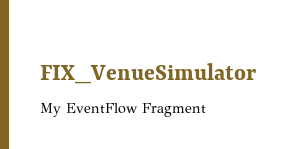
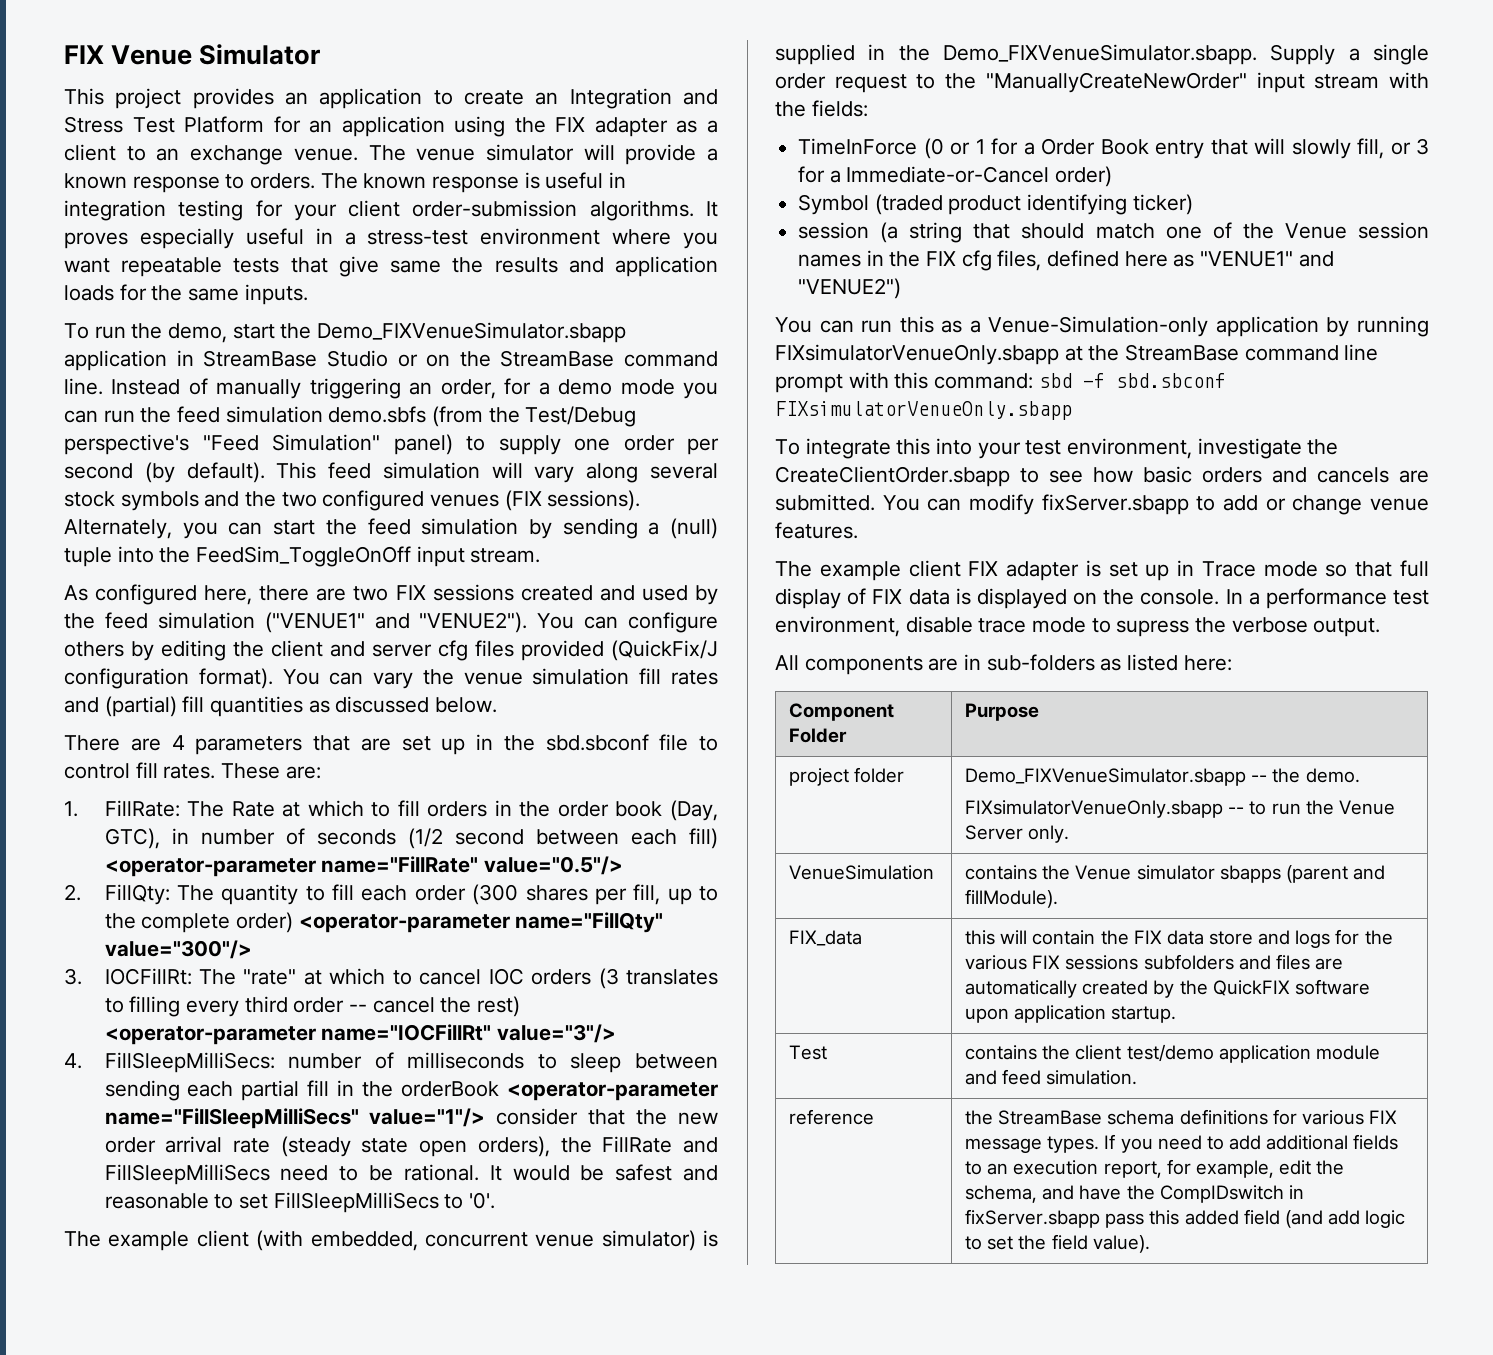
[40,63,256,84] [40,103,206,117] FIX_VenueSimulator // My EventFlow Fragment -> [64,44,321,65] [64,88,718,109] [64,116,718,137] [64,144,718,165] [64,172,627,193] [64,200,718,221] [64,228,718,249] [64,256,718,277] [64,284,308,305] [64,322,627,343] [64,350,718,371] [64,378,718,399] [64,406,637,427] [64,434,719,455] [64,462,719,483] [64,490,641,511] [64,518,718,539] [64,546,541,567] [64,584,718,605] [64,612,718,633] [64,640,718,661] [64,668,718,689] [64,696,498,717] [64,734,718,755] [64,762,321,779] [64,800,719,821] [104,828,718,849] [104,856,623,877] [64,884,718,905] [104,912,664,933] [104,940,252,959] [64,968,718,989] [104,996,520,1017] [104,1024,616,1045] [64,1052,718,1073] [104,1080,718,1101] [104,1108,718,1129] [104,1136,718,1157] [104,1164,718,1185] [104,1192,495,1213] [64,1230,718,1251] [775,44,1429,65] [775,72,1429,93] [775,100,868,117] [798,138,1429,159] [798,166,1113,187] [798,194,1193,215] [798,222,1429,243] [798,250,1334,271] [798,278,902,299] [775,316,1429,337] [775,344,1379,365] [775,372,1226,393] [775,401,1072,420] [775,438,1339,459] [775,466,1429,487] [775,494,1429,515] [775,522,858,539] [775,560,1429,581] [775,588,1429,609] [775,616,1381,637] [775,654,1232,675] [789,703,895,721] [789,728,848,743] [965,703,1040,721] [789,767,905,786] [965,768,1360,786] [965,800,1395,818] [965,825,1070,843] [789,865,935,880] [965,865,1386,883] [965,889,1059,908] [789,930,863,946] [965,929,1393,948] [965,954,1344,970] [965,979,1370,998] [965,1005,1177,1023] [789,1045,828,1060] [965,1044,1380,1063] [965,1069,1138,1085] [789,1109,875,1125] [965,1109,1398,1125] [965,1134,1399,1153] [965,1159,1345,1178] [965,1185,1304,1203] [965,1209,1406,1228] [965,1234,1150,1253] FIX Venue Simulator // This project provides an application to create an Integration and Stress Test Platform for an application using the FIX adapter as a client to an exchange venue. The venue simulator will provide a known response to orders. The known response is useful in integration testing for your client order-submission algorithms. It proves especially useful in a stress-test environment where you want repeatable tests that give same the results and application loads for the same inputs. // To run the demo, start the Demo_FIXVenueSimulator.sbapp application in StreamBase Studio or on the StreamBase command line. Instead of manually triggering an order, for a demo mode you can run the feed simulation demo.sbfs (from the Test/Debug perspective's "Feed Simulation" panel) to supply one order per second (by default). This feed simulation will vary along several stock symbols and the two configured venues (FIX sessions). Alternately, you can start the feed simulation by sending a (null) tuple into the FeedSim_ToggleOnOff input stream. // As configured here, there are two FIX sessions created and used by the feed simulation ("VENUE1" and "VENUE2"). You can configure others by editing the client and server cfg files provided (QuickFix/J configuration format). You can vary the venue simulation fill rates and (partial) fill quantities as discussed below. // There are 4 parameters that are set up in the sbd.sbconf file to control fill rates. These are: // 1. FillRate: The Rate at which to fill orders in the order book (Day, GTC), in number of seconds (1/2 second between each fill) <operator-parameter name="FillRate" value="0.5"/> // 2. FillQty: The quantity to fill each order (300 shares per fill, up to the complete order) <operator-parameter name="FillQty" value="300"/> // 3. IOCFillRt: The "rate" at which to cancel IOC orders (3 translates to filling every third order -- cancel the rest) <operator-parameter name="IOCFillRt" value="3"/> // 4. FillSleepMilliSecs: number of milliseconds to sleep between sending each partial fill in the orderBook <operator-parameter name="FillSleepMilliSecs" value="1"/> consider that the new order arrival rate (steady state open orders), the FillRate and FillSleepMilliSecs need to be rational. It would be safest and reasonable to set FillSleepMilliSecs to '0'. // The example client (with embedded, concurrent venue simulator) is supplied in the Demo_FIXVenueSimulator.sbapp. Supply a single order request to the "ManuallyCreateNewOrder" input stream with the fields: // TimeInForce (0 or 1 for a Order Book entry that will slowly fill, or 3 for a Immediate-or-Cancel order) // Symbol (traded product identifying ticker) // session (a string that should match one of the Venue session names in the FIX cfg files, defined here as "VENUE1" and "VENUE2") // You can run this as a Venue-Simulation-only application by running FIXsimulatorVenueOnly.sbapp at the StreamBase command line prompt with this command: sbd -f sbd.sbconf FIXsimulatorVenueOnly.sbapp // To integrate this into your test environment, investigate the CreateClientOrder.sbapp to see how basic orders and cancels are submitted. You can modify fixServer.sbapp to add or change venue features. // The example client FIX adapter is set up in Trace mode so that full display of FIX data is displayed on the console. In a performance test environment, disable trace mode to supress the verbose output. // All components are in sub-folders as listed here: // Component Folder | Purpose // project folder | Demo_FIXVenueSimulator.sbapp -- the demo. // FIXsimulatorVenueOnly.sbapp -- to run the Venue Server only. // VenueSimulation | contains the Venue simulator sbapps (parent and fillModule). // FIX_data | this will contain the FIX data store and logs for the various FIX sessions subfolders and files are automatically created by the QuickFIX software upon application startup. // Test | contains the client test/demo application module and feed simulation. // reference | the StreamBase schema definitions for various FIX message types. If you need to add additional fields to an execution report, for example, edit the schema, and have the CompIDswitch in fixServer.sbapp pass this added field (and add logic to set the field value).

